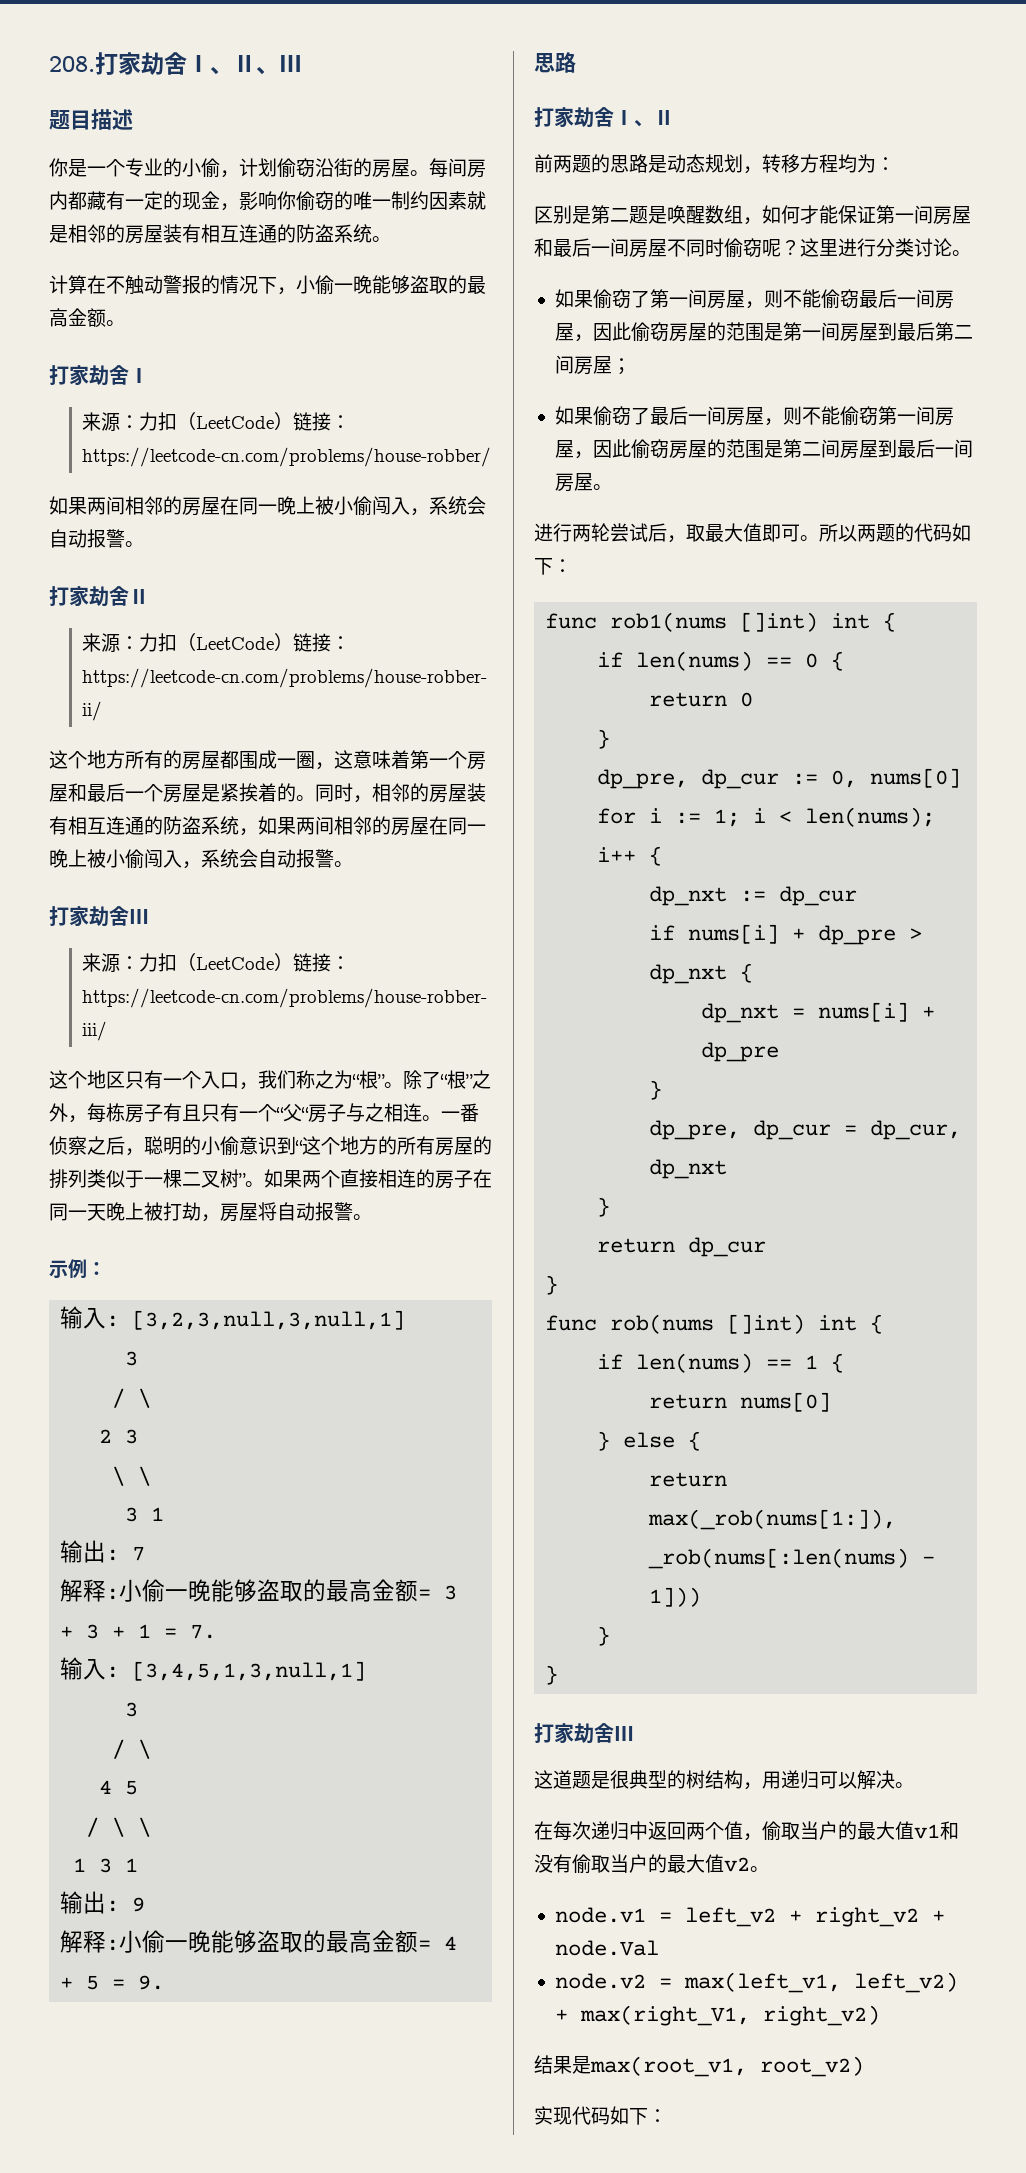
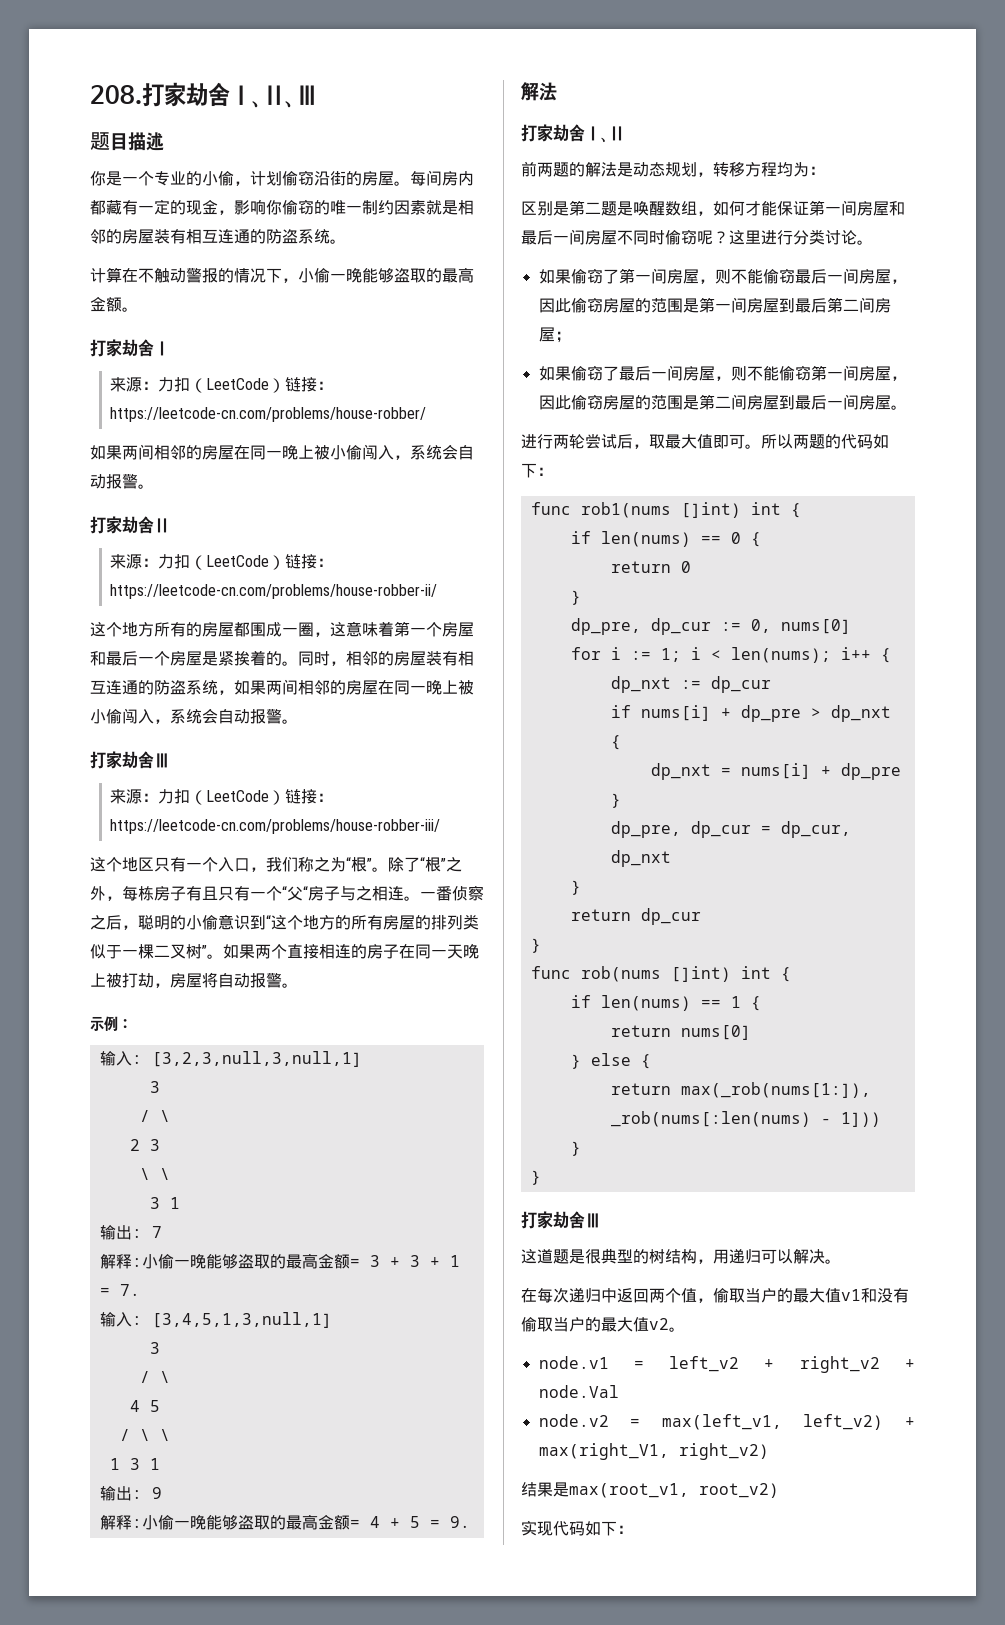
[534,52,576,73] 思路 -> [521,82,557,101] 解法
[610,154,648,173] 思路 -> [585,162,617,177] 解法

